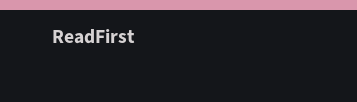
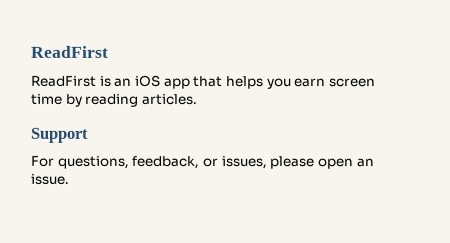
[52,29,135,44] ReadFirst -> [31,45,109,58] [31,74,376,90] [31,93,198,107] [30,127,88,143] [30,155,374,170] [30,173,69,185] ReadFirst // ReadFirst is an iOS app that helps you earn screen time by reading articles. // Support // For questions, feedback, or issues, please open an issue.

